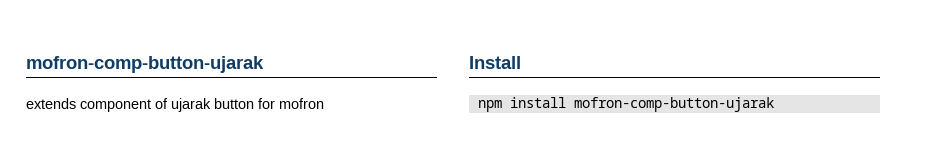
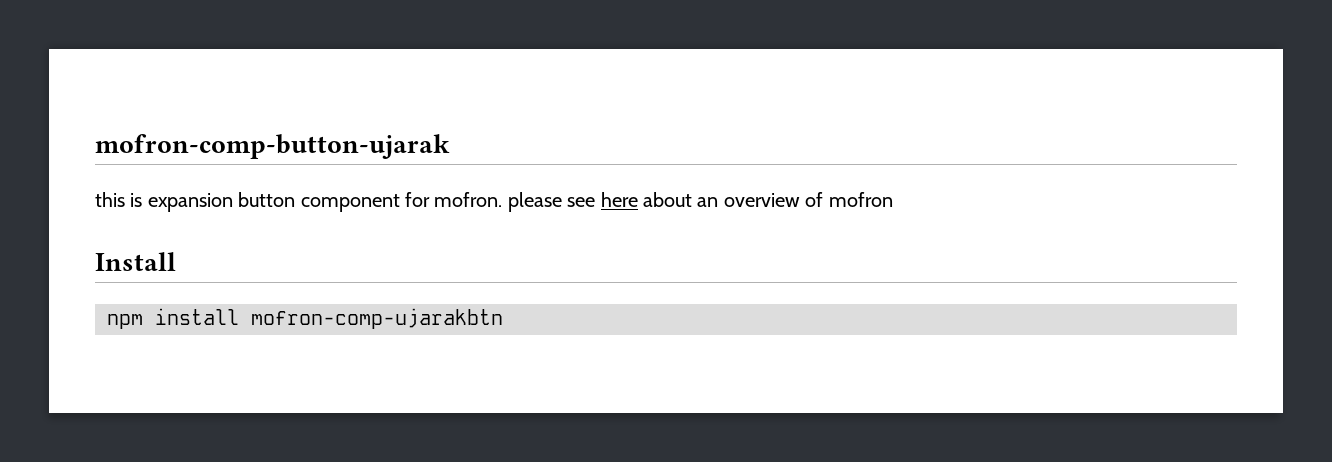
[26,98,275,112] extends component of ujarak button for -> [95,192,824,212] this is expansion button component for mofron. please see here about an overview of
[573,97,774,112] mofron-comp-button-ujarak -> [251,308,503,329] mofron-comp-ujarakbtn

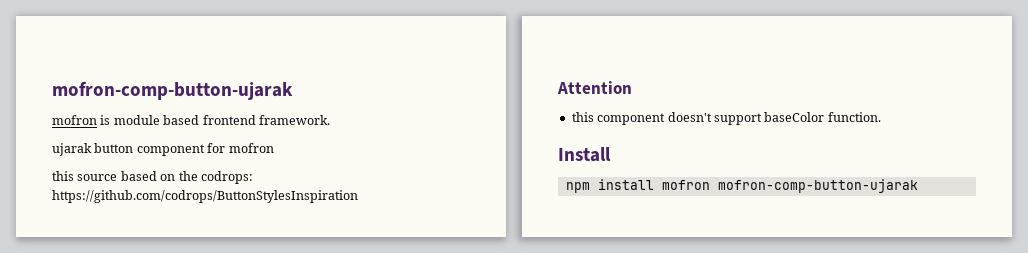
[95,192,893,212] this is expansion button component for mofron. please see here about an overview of mofron -> [52,115,330,125] [52,143,274,156] [52,171,253,184] [52,190,358,203] [557,81,632,94] [571,112,881,125] mofron is module based frontend framework. // ujarak button component for mofron // this source based on the codrops: https://github.com/codrops/ButtonStylesInspiration // Attention // this component doesn't support baseColor function.
[251,308,503,329] mofron-comp-ujarakbtn -> [661,179,918,193] mofron mofron-comp-button-ujarak

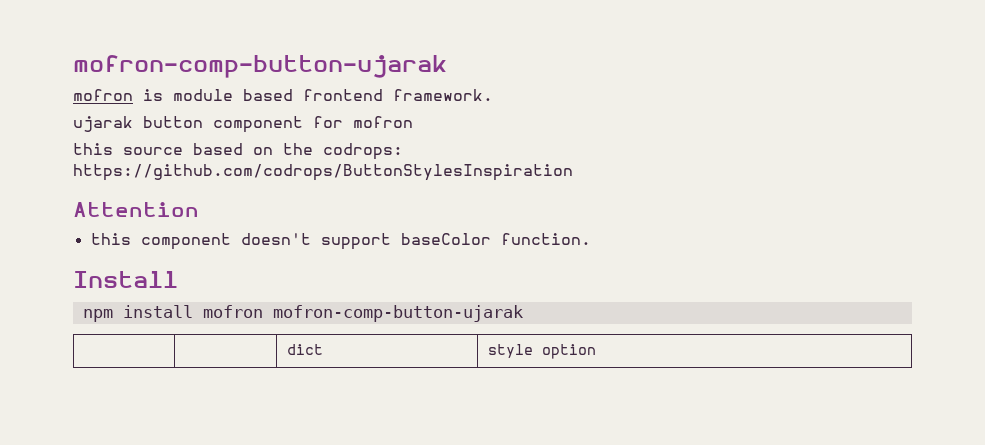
(918, 186) none -> [286,344,323,355] [487,344,596,359] // | | dict | style option

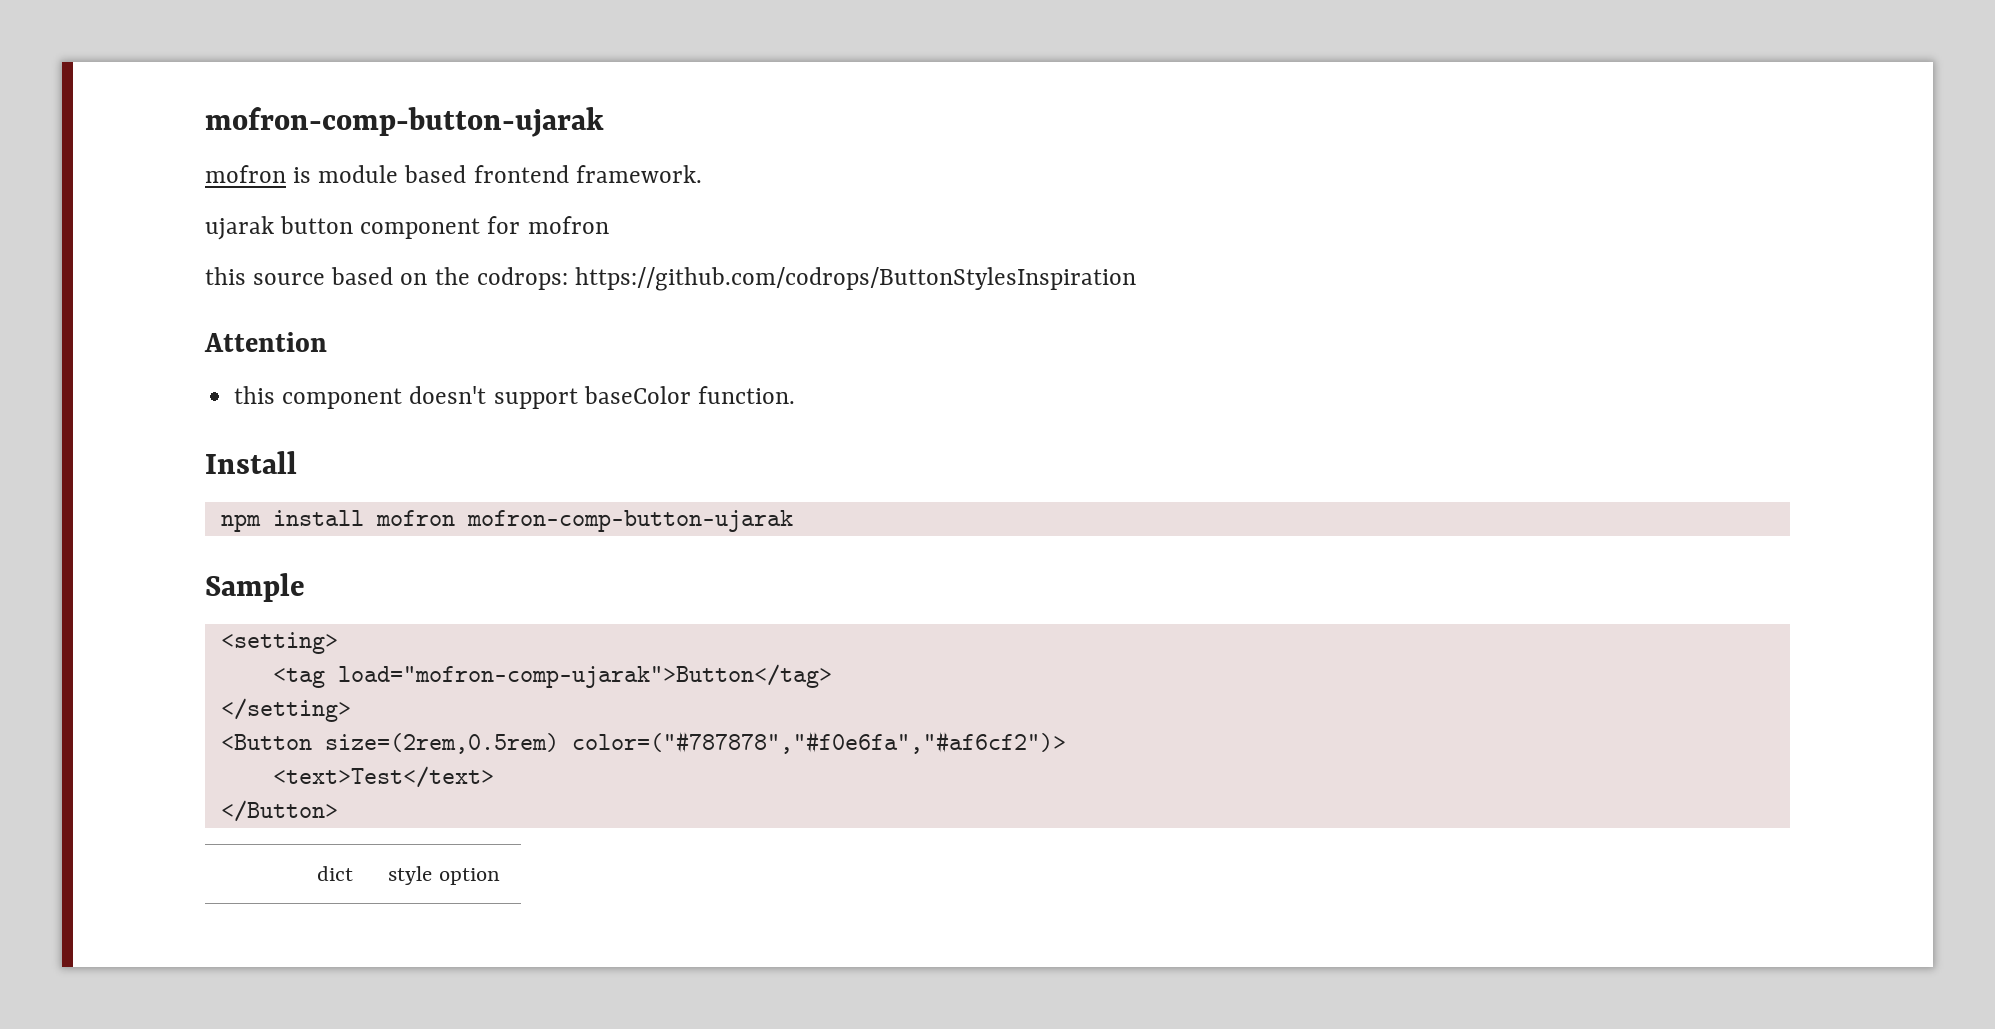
(523, 313) none -> [205,573,305,602] [220,632,338,654] [272,664,832,688] [220,698,351,722] [220,731,1066,754] [272,766,494,788] [220,800,338,822] // Sample // <setting> // <tag load="mofron-comp-ujarak">Button</tag> // </setting> // <Button size=(2rem,0.5rem) color=("#787878","#f0e6fa","#af6cf2")> // <text>Test</text> // </Button>

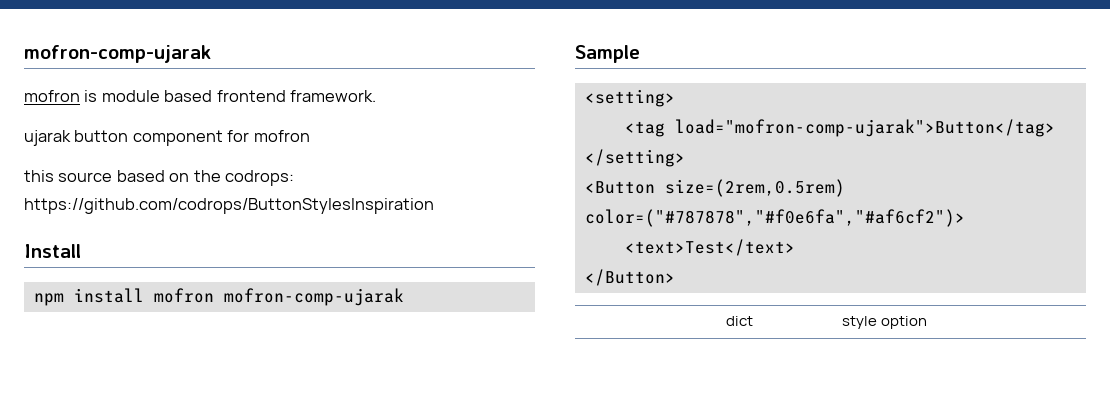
[205,107,604,137] mofron-comp-button-ujarak -> [24,45,211,63] mofron-comp-ujarak
[204,332,327,352] [234,386,795,409] // Attention // this component doesn't support baseColor function. -> (434, 206) none
[466,510,793,532] mofron-comp-button-ujarak -> [223,288,404,306] mofron-comp-ujarak

